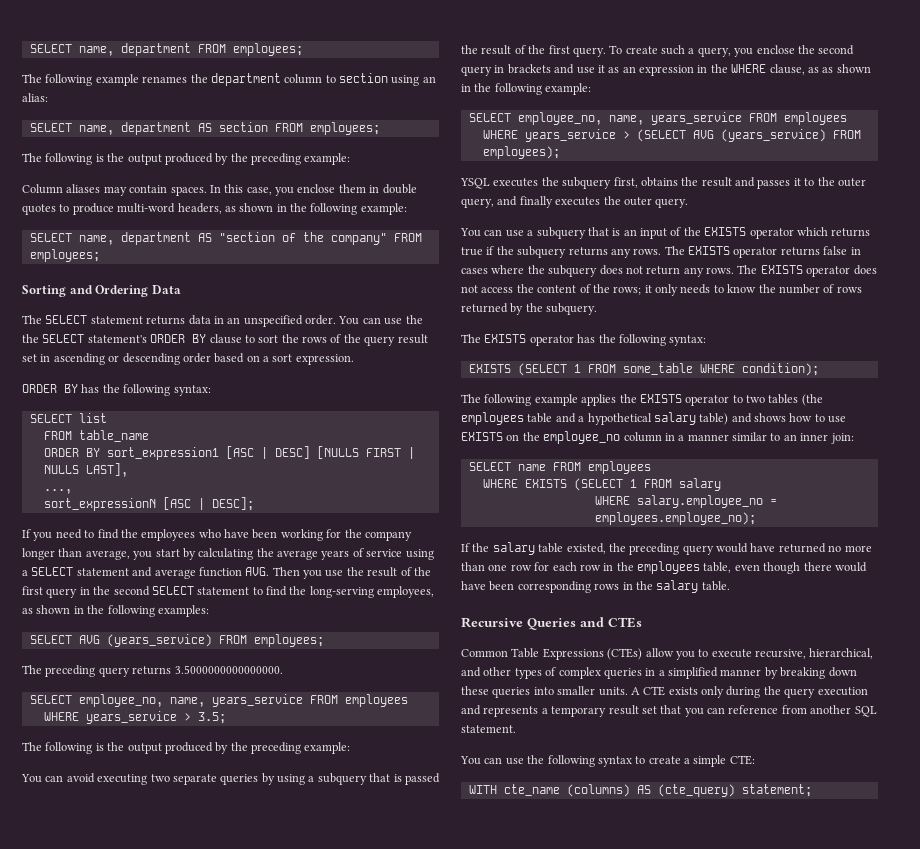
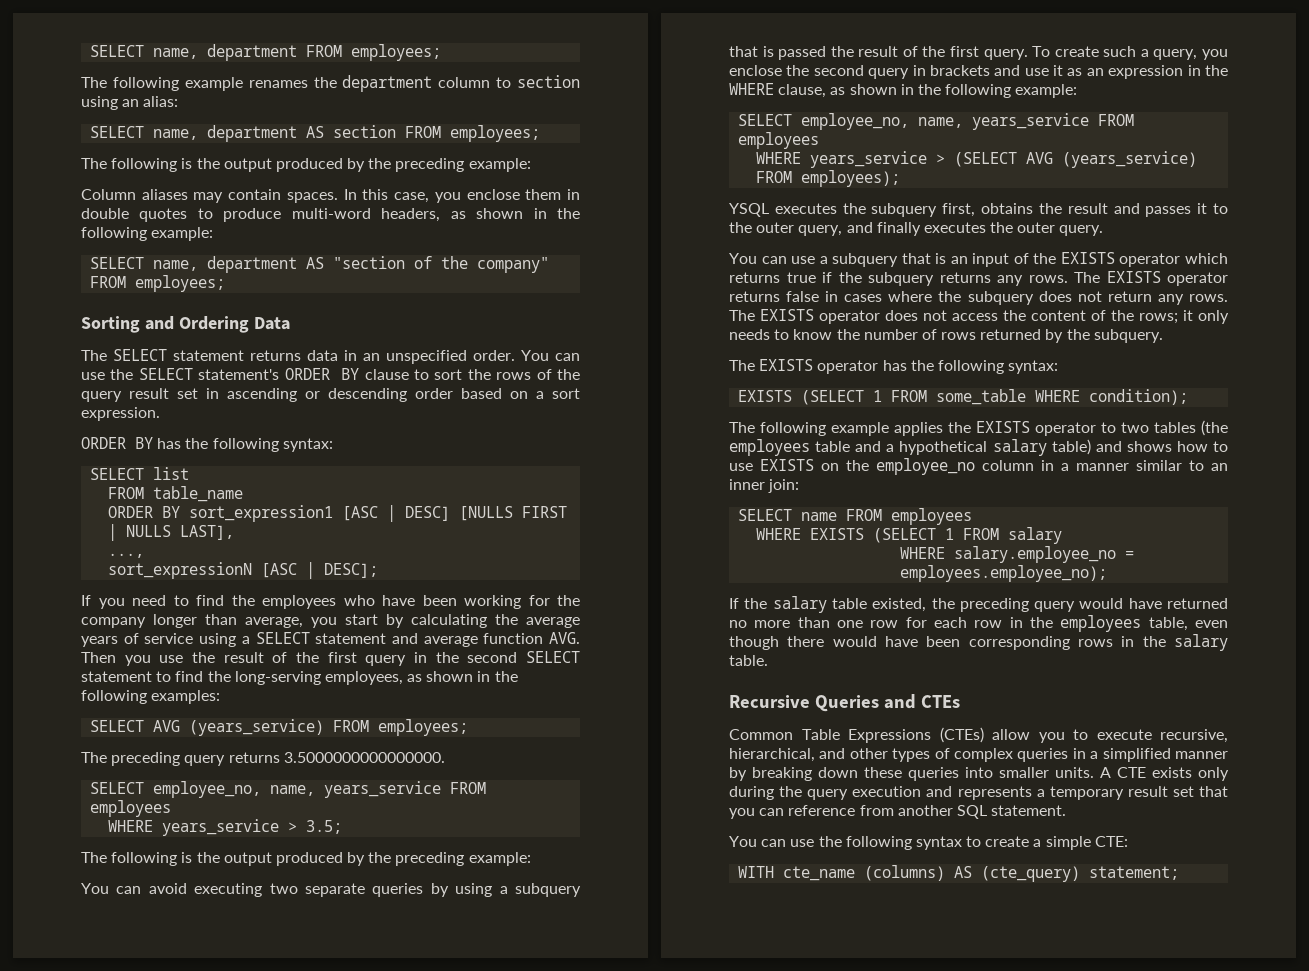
[22,334,39,343] the -> (134, 374) none
[822,67,834,73] as -> (846, 91) none

